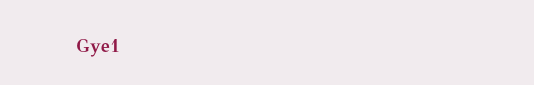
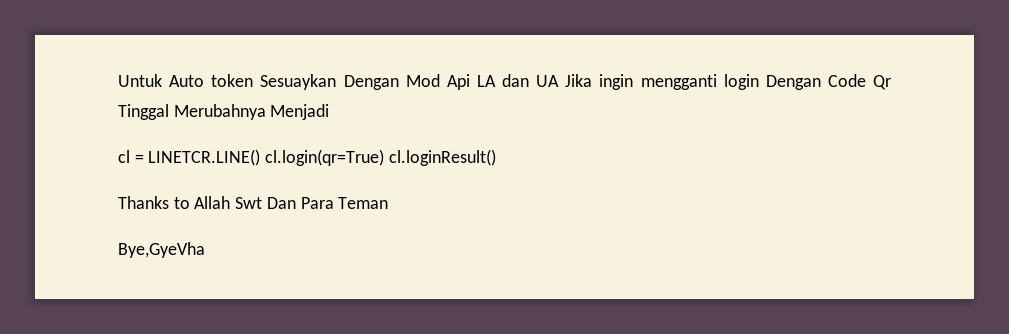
[76,38,120,57] Gye1 -> [118,74,891,90] [118,104,330,120] [118,149,496,166] [118,196,389,209] [118,242,205,258] Untuk Auto token Sesuaykan Dengan Mod Api LA dan UA Jika ingin mengganti login Dengan Code Qr Tinggal Merubahnya Menjadi // cl = LINETCR.LINE() cl.login(qr=True) cl.loginResult() // Thanks to Allah Swt Dan Para Teman // Bye,GyeVha

